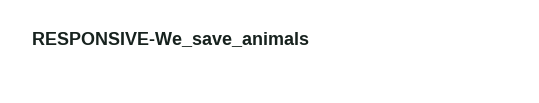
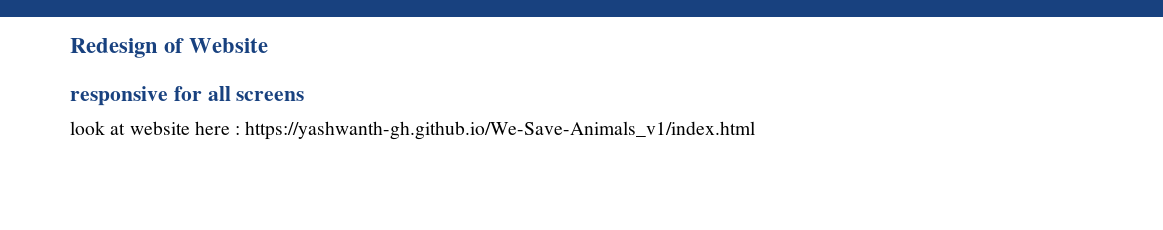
[32,32,309,47] RESPONSIVE-We_save_animals -> [70,38,269,58] [70,86,305,106] [70,121,756,140] Redesign of Website // responsive for all screens // look at website here : https://yashwanth-gh.github.io/We-Save-Animals_v1/index.html

